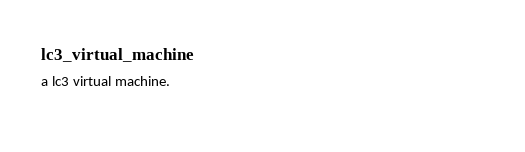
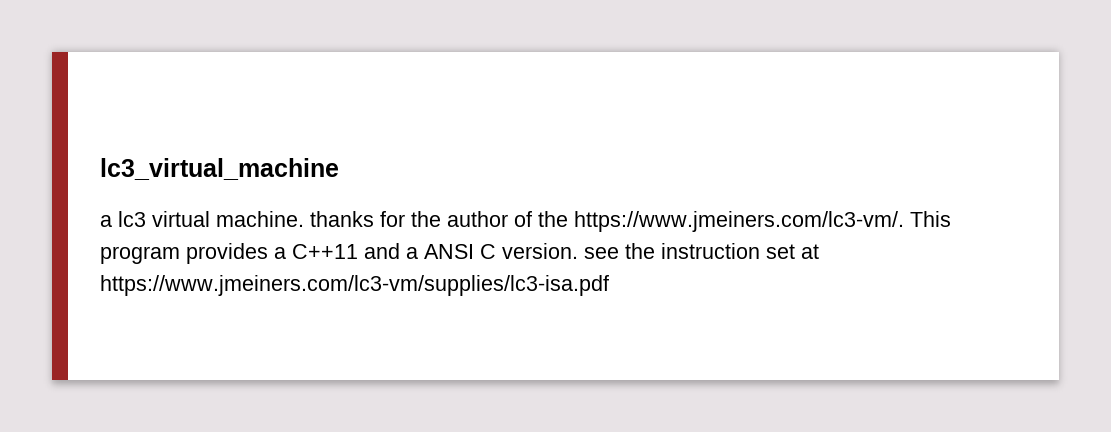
(170, 81) none -> [310,211,951,232] [100,243,819,264] [100,275,609,296] thanks for the author of the https://www.jmeiners.com/lc3-vm/. This program provides a C++11 and a ANSI C version. see the instruction set at https://www.jmeiners.com/lc3-vm/supplies/lc3-isa.pdf

